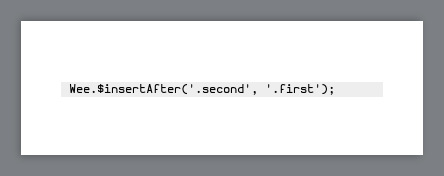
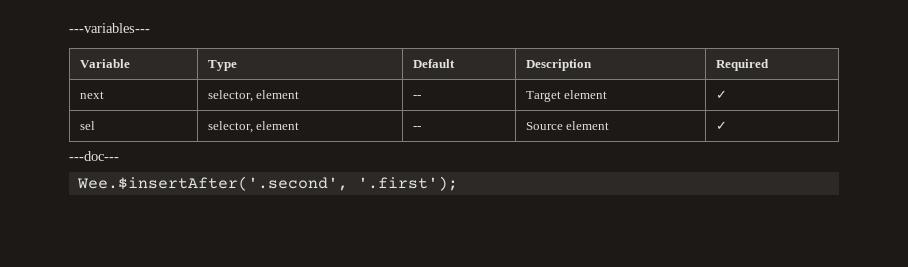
(68, 89) none -> [69,23,150,33] [79,59,130,68] [207,60,237,71] [412,59,455,68] [525,59,592,71] [715,59,769,71] [79,91,104,99] [207,90,300,102] [412,95,421,99] [525,90,608,102] [715,90,727,99] [79,121,95,130] [207,121,300,133] [412,126,421,130] [525,121,610,130] [715,121,727,130] [69,151,119,161] ---variables--- // Variable | Type | Default | Description | Required // next | selector, element | -- | Target element | ✓ // sel | selector, element | -- | Source element | ✓ // ---doc--- //

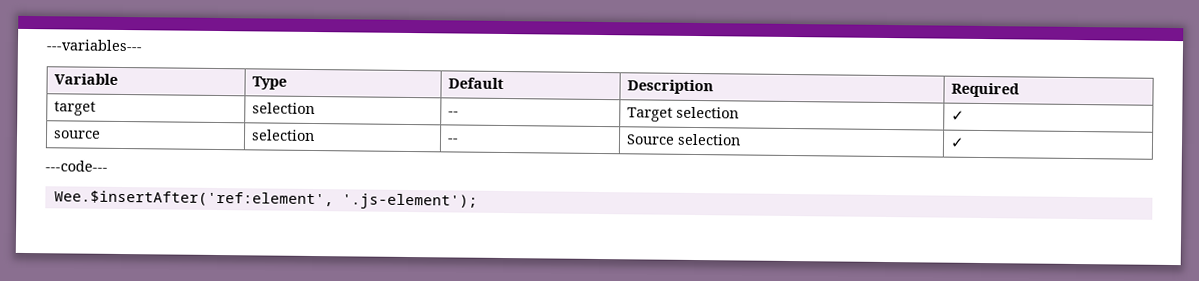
[79,91,104,99] [207,90,300,102] next | selector, element -> [54,101,97,116] [252,102,316,115] target | selection
[564,90,608,99] [715,90,727,99] [79,121,95,130] [207,121,300,133] element | ✓ // sel | selector, element -> [676,106,740,119] [951,110,966,121] [53,130,102,139] [251,129,316,142] selection | ✓ // source | selection
[566,121,610,130] [715,121,727,130] [69,151,119,161] [76,176,458,191] element | ✓ // ---doc--- // Wee.$insertAfter('.second', '.first'); -> [677,133,742,146] [950,137,966,148] [45,160,108,172] [53,190,478,210] selection | ✓ // ---code--- // Wee.$insertAfter('ref:element', '.js-element');

